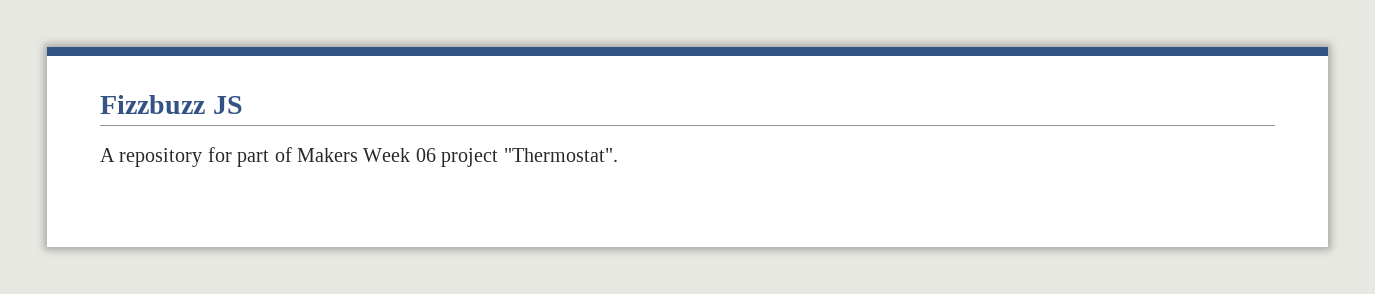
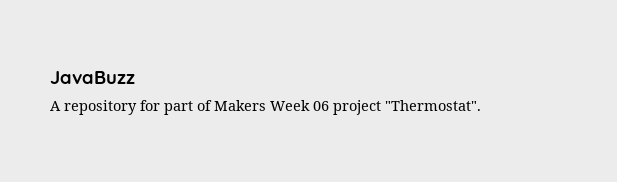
[100,95,243,114] Fizzbuzz JS -> [50,71,135,84] JavaBuzz

